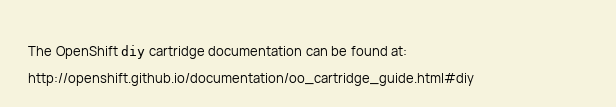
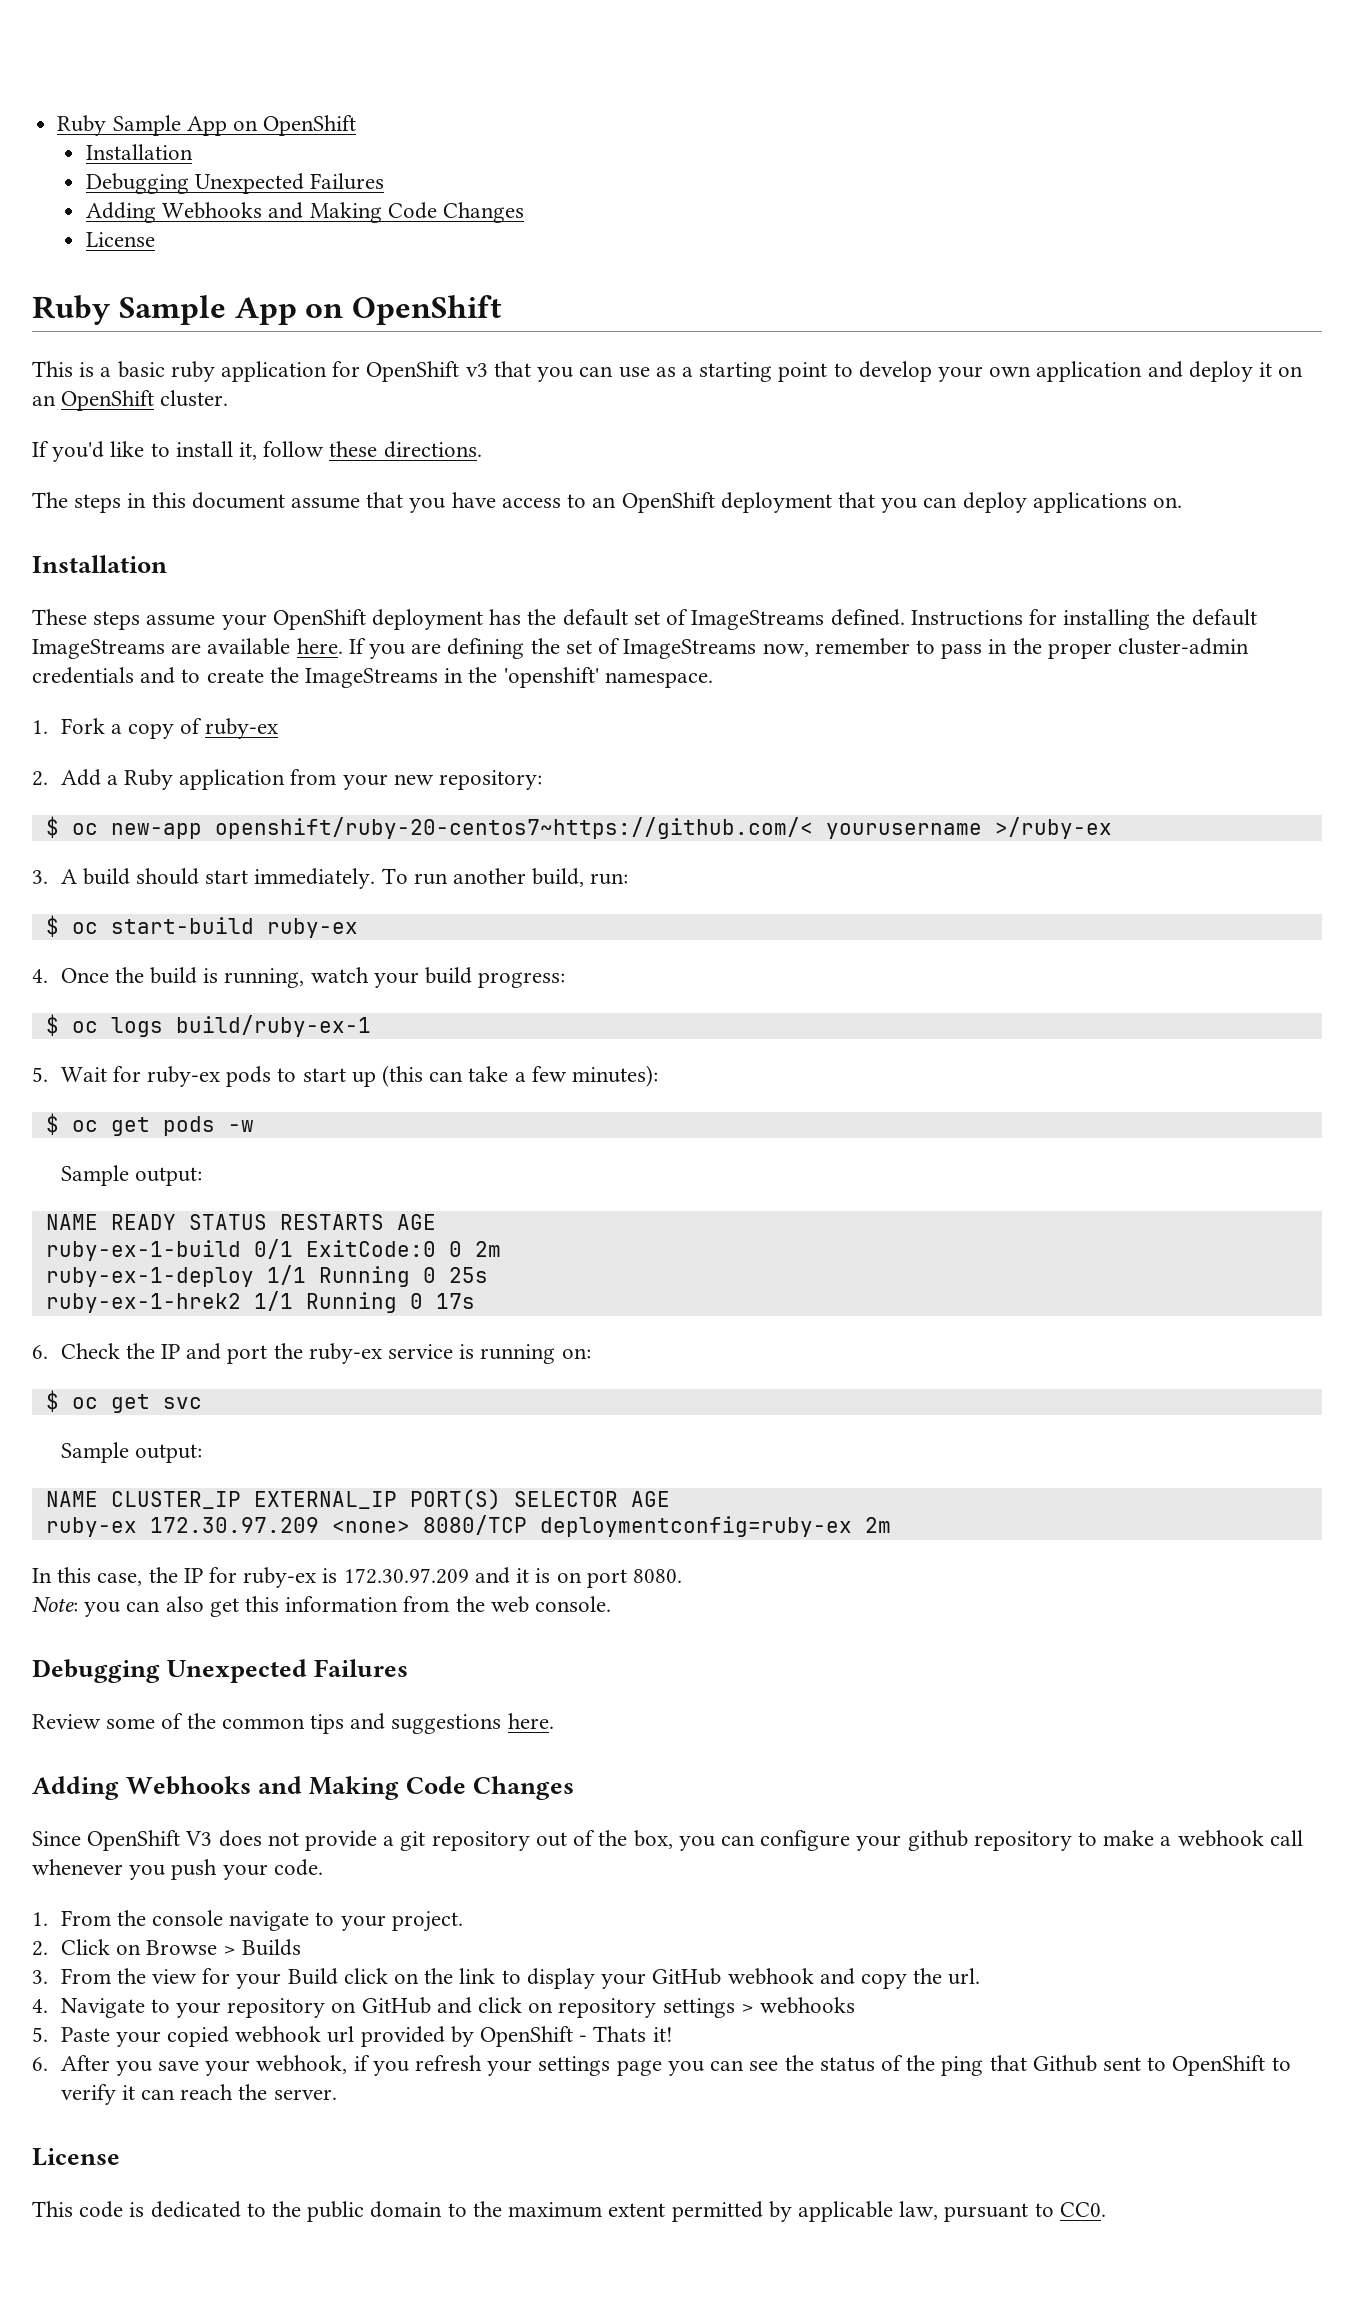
[28,45,408,59] [28,73,474,86] The OpenShift diy cartridge documentation can be found at: // http://openshift.github.io/documentation/oo_cartridge_guide.html#diy -> [57,115,357,136] [85,144,193,160] [85,173,385,194] [85,202,524,223] [85,232,155,247] [32,295,503,325] [32,361,1304,382] [32,390,229,411] [32,441,482,462] [32,492,1182,513] [32,555,167,573] [32,609,1257,630] [32,638,1249,659] [32,667,713,688] [32,718,279,739] [32,769,543,790] [45,816,1112,839] [32,868,629,889] [45,915,358,938] [32,967,566,988] [45,1014,371,1037] [32,1065,659,1087] [45,1113,254,1136] [60,1165,202,1186] [45,1214,436,1230] [45,1239,501,1261] [45,1265,488,1287] [45,1291,475,1313] [32,1343,591,1364] [45,1390,202,1413] [60,1442,202,1463] [45,1489,670,1510] [45,1515,891,1537] [32,1567,682,1588] [32,1596,612,1617] [32,1659,409,1683] [32,1713,554,1734] [32,1776,575,1800] [32,1830,1303,1851] [32,1859,323,1880] [32,1910,463,1932] [32,1939,302,1956] [32,1968,981,1989] [32,1997,856,2018] [32,2026,673,2047] [32,2055,1291,2076] [60,2084,337,2105] [32,2148,120,2166] [32,2201,1106,2222] Ruby Sample App on OpenShift // Installation // Debugging Unexpected Failures // Adding Webhooks and Making Code Changes // License // Ruby Sample App on OpenShift // This is a basic ruby application for OpenShift v3 that you can use as a starting point to develop your own application and deploy it on an OpenShift cluster. // If you'd like to install it, follow these directions. // The steps in this document assume that you have access to an OpenShift deployment that you can deploy applications on. // Installation // These steps assume your OpenShift deployment has the default set of ImageStreams defined. Instructions for installing the default ImageStreams are available here. If you are defining the set of ImageStreams now, remember to pass in the proper cluster-admin credentials and to create the ImageStreams in the 'openshift' namespace. // 1. Fork a copy of ruby-ex // 2. Add a Ruby application from your new repository: // $ oc new-app openshift/ruby-20-centos7~https://github.com/< yourusername >/ruby-ex // 3. A build should start immediately. To run another build, run: // $ oc start-build ruby-ex // 4. Once the build is running, watch your build progress: // $ oc logs build/ruby-ex-1 // 5. Wait for ruby-ex pods to start up (this can take a few minutes): // $ oc get pods -w // Sample output: // NAME READY STATUS RESTARTS AGE // ruby-ex-1-build 0/1 ExitCode:0 0 2m // ruby-ex-1-deploy 1/1 Running 0 25s // ruby-ex-1-hrek2 1/1 Running 0 17s // 6. Check the IP and port the ruby-ex service is running on: // $ oc get svc // Sample output: // NAME CLUSTER_IP EXTERNAL_IP PORT(S) SELECTOR AGE // ruby-ex 172.30.97.209 <none> 8080/TCP deploymentconfig=ruby-ex 2m // In this case, the IP for ruby-ex is 172.30.97.209 and it is on port 8080. // Note: you can also get this information from the web console. // Debugging Unexpected Failures // Review some of the common tips and suggestions here. // Adding Webhooks and Making Code Changes // Since OpenShift V3 does not provide a git repository out of the box, you can configure your github repository to make a webhook call whenever you push your code. // 1. From the console navigate to your project. // 2. Click on Browse > Builds // 3. From the view for your Build click on the link to display your GitHub webhook and copy the url. // 4. Navigate to your repository on GitHub and click on repository settings > webhooks // 5. Paste your copied webhook url provided by OpenShift - Thats it! // 6. After you save your webhook, if you refresh your settings page you can see the status of the ping that Github sent to OpenShift to verify it can reach the server. // License // This code is dedicated to the public domain to the maximum extent permitted by applicable law, pursuant to CC0.

